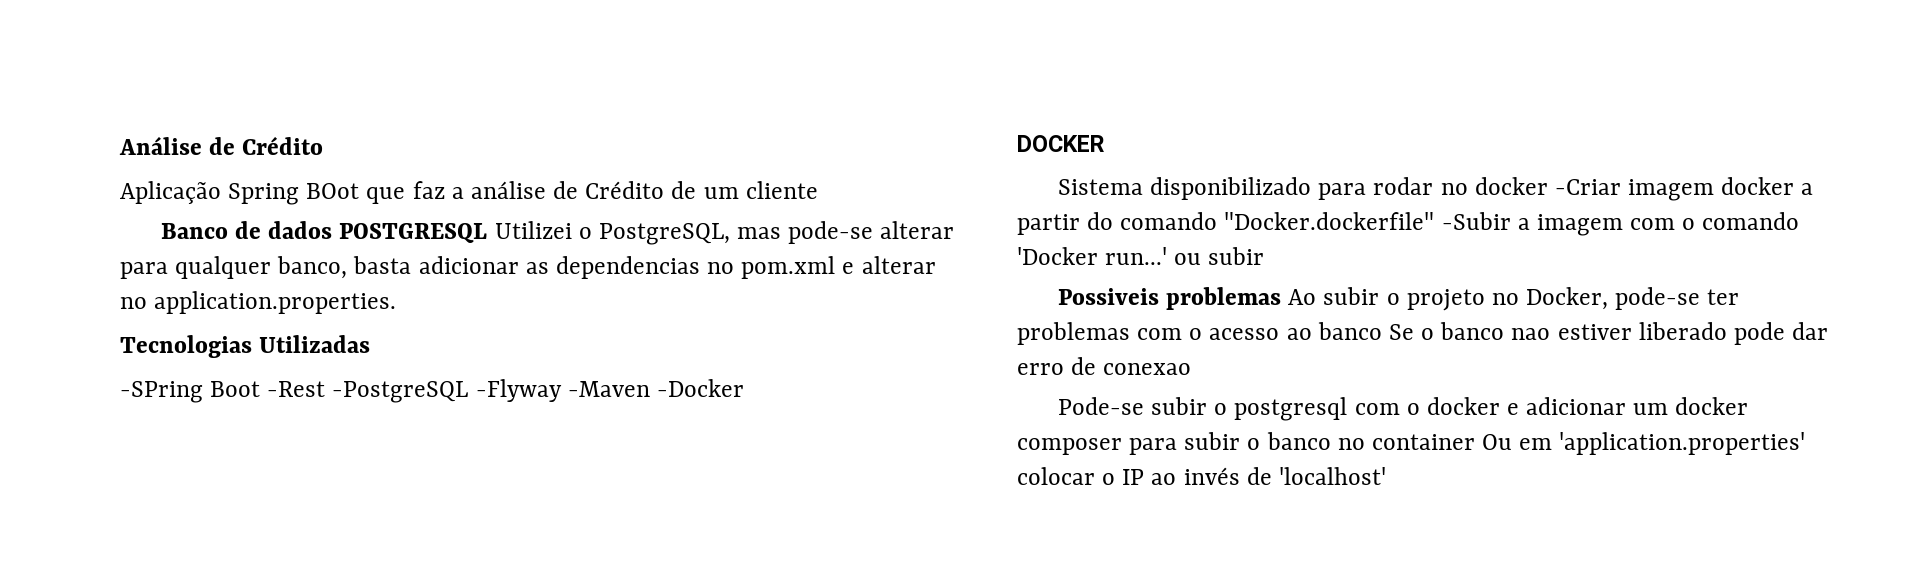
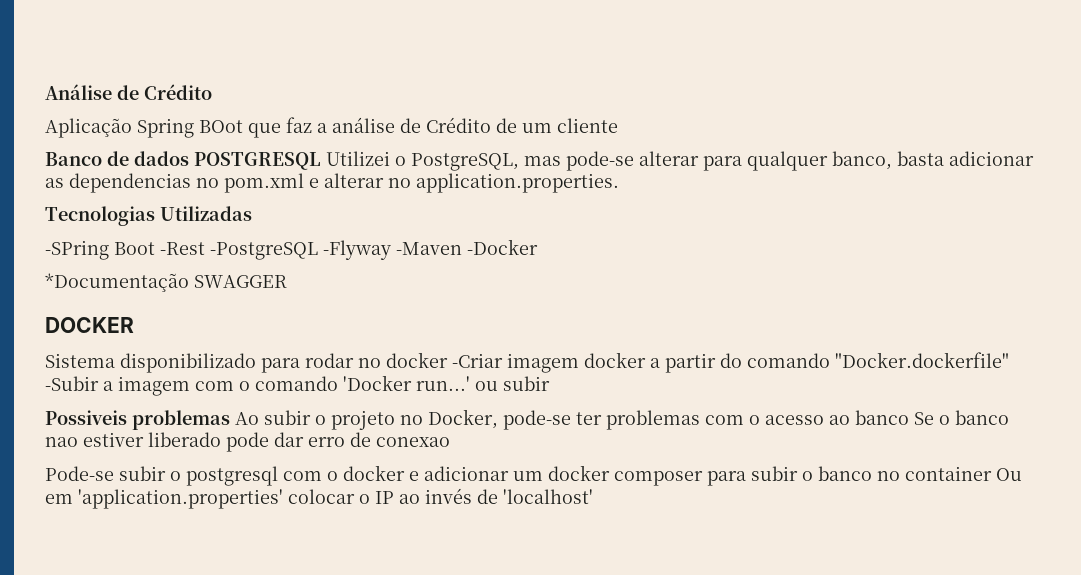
(744, 388) none -> [45,273,287,292] // *Documentação SWAGGER

